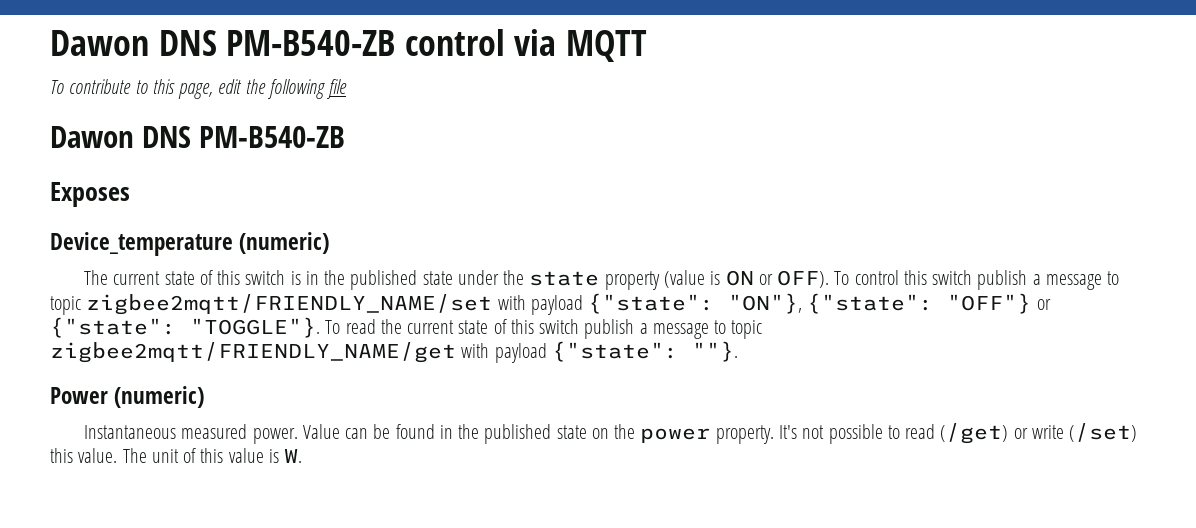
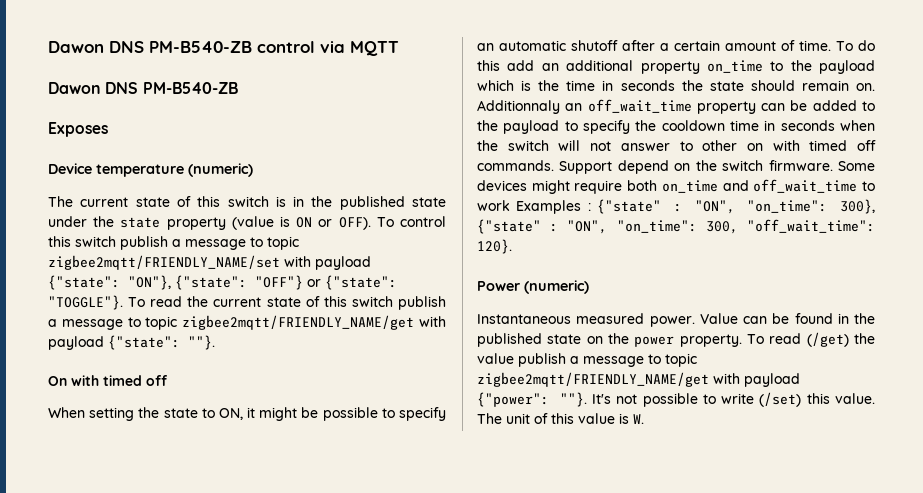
[50,79,348,99] // To contribute to this page, edit the following file -> (399, 48) none
[50,232,233,256] Device_temperature -> [48,163,184,177] Device temperature
(738, 351) none -> [48,375,168,386] [48,407,447,421] [477,40,875,51] [477,60,875,74] [477,80,875,91] [477,99,875,114] [477,120,875,134] [477,140,876,151] [477,160,875,174] [477,179,875,194] [477,199,875,214] [477,219,875,234] [477,239,512,254] // On with timed off // When setting the state to ON, it might be possible to specify an automatic shutoff after a certain amount of time. To do this add an additional property on_time to the payload which is the time in seconds the state should remain on. Additionnaly an off_wait_time property can be added to the payload to specify the cooldown time in seconds when the switch will not answer to other on with timed off commands. Support depend on the switch firmware. Some devices might require both on_time and off_wait_time to work Examples : {"state" : "ON", "on_time": 300}, {"state" : "ON", "on_time": 300, "off_wait_time": 120}.
(774, 434) none -> [747,332,875,347] [477,353,697,367] [477,372,800,387] [477,392,587,407] To read (/get) the value publish a message to topic zigbee2mqtt/FRIENDLY_NAME/get with payload {"power": ""}.
[905,423,1028,444] read (/get) or -> (716, 399) none

